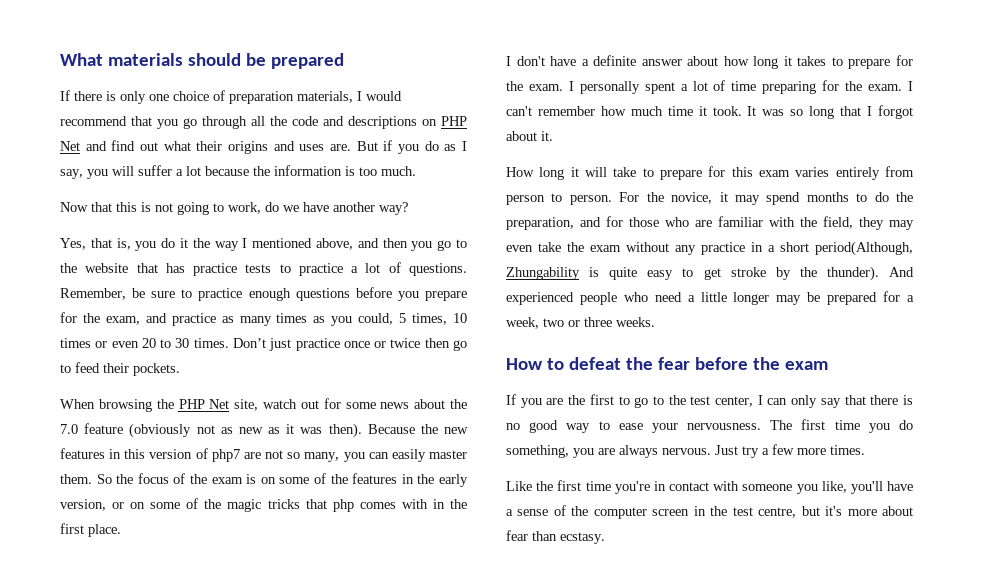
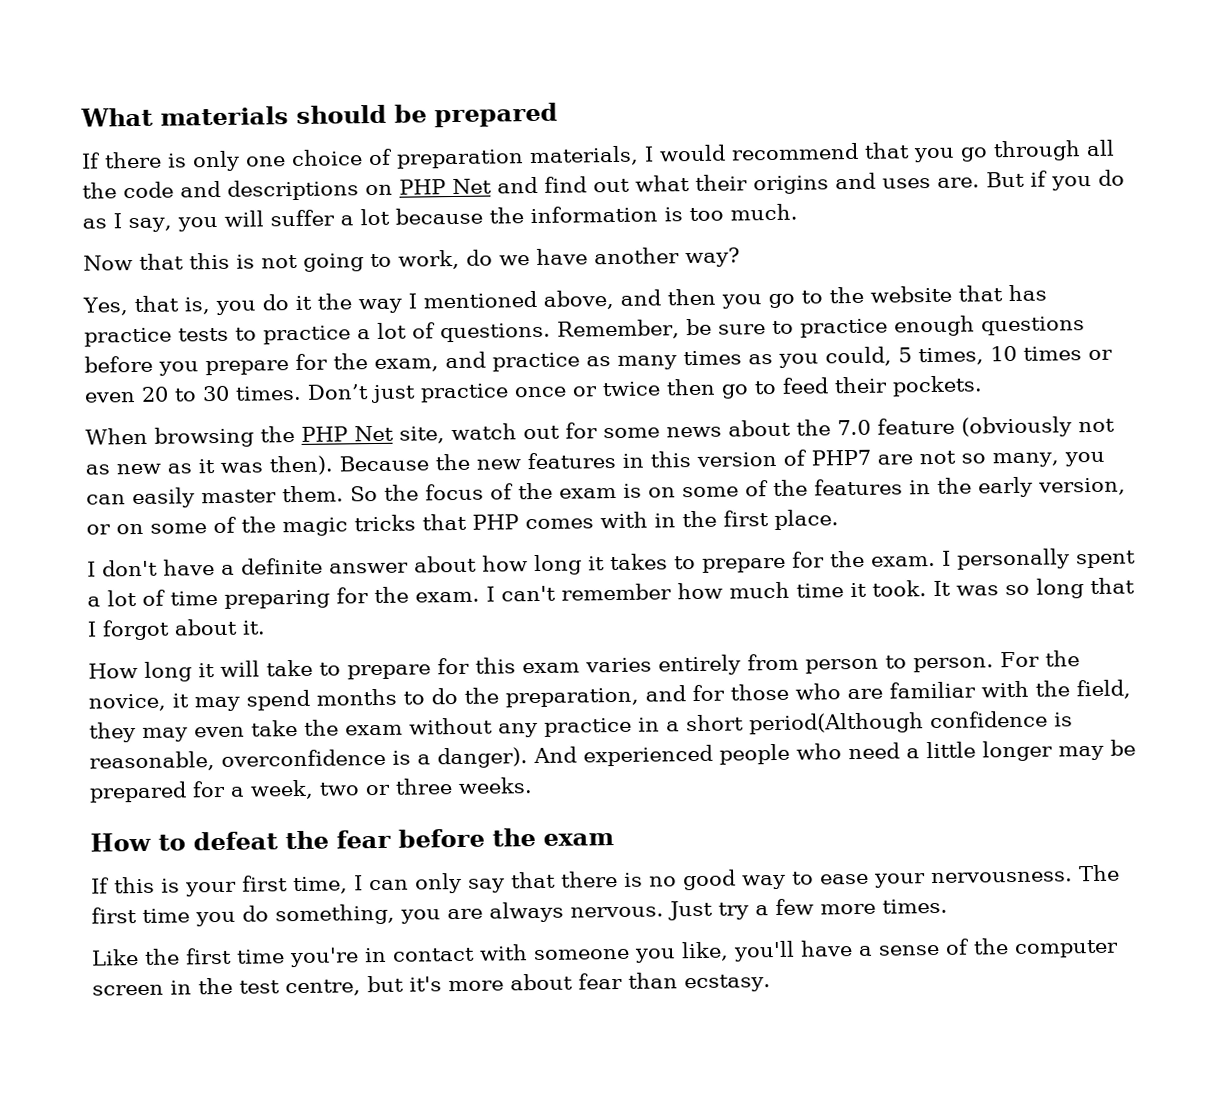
[211,449,240,462] php7 -> [811,449,871,466] PHP7
[332,499,354,512] php -> [472,514,519,530] PHP
[815,241,913,256] [506,266,879,281] period(Although, Zhungability is quite easy to get stroke by the thunder). -> [749,710,1073,735] [89,747,528,772] period(Although confidence is reasonable, overconfidence is a danger).
[520,394,754,408] you are the first to go to the test center, -> [114,875,348,897] this is your first time,

